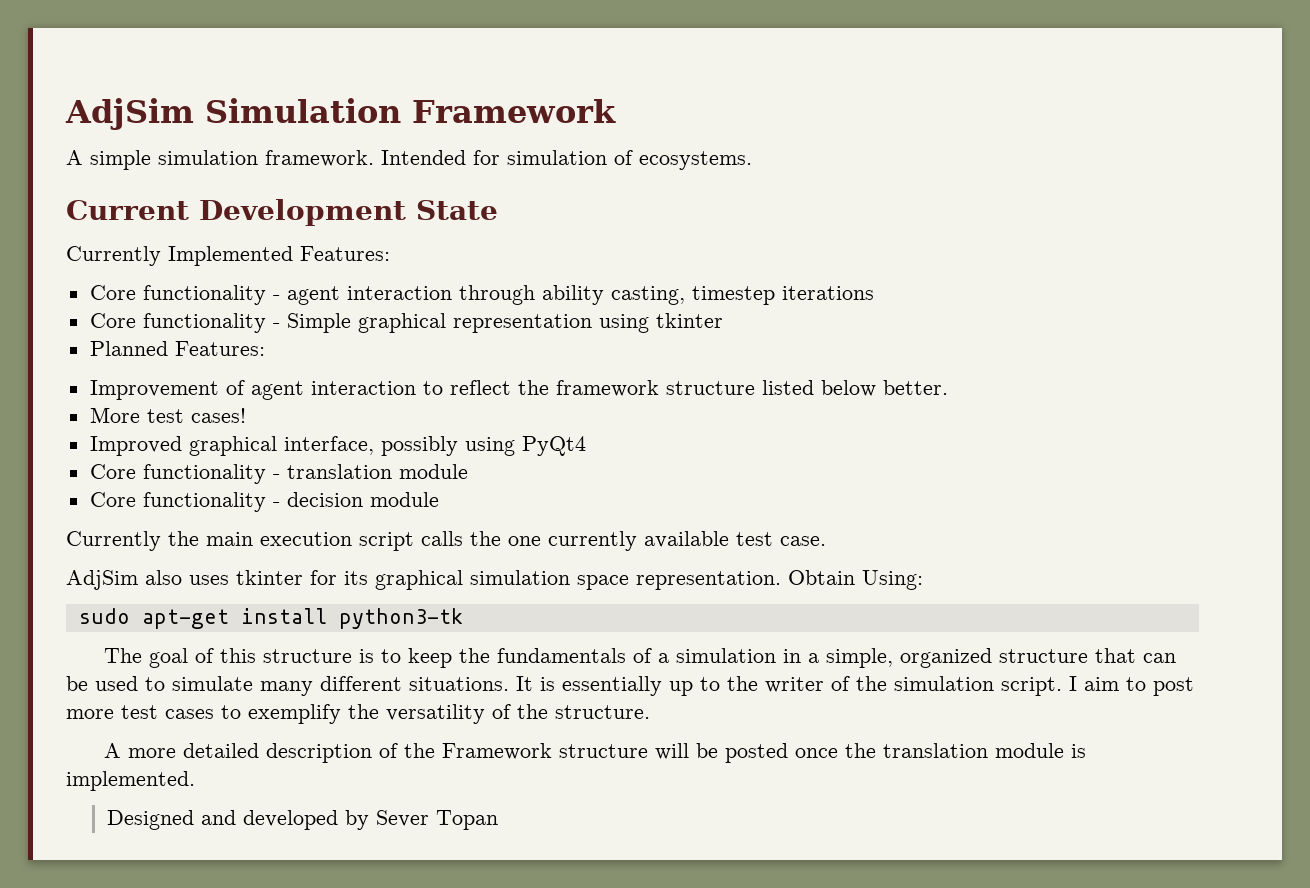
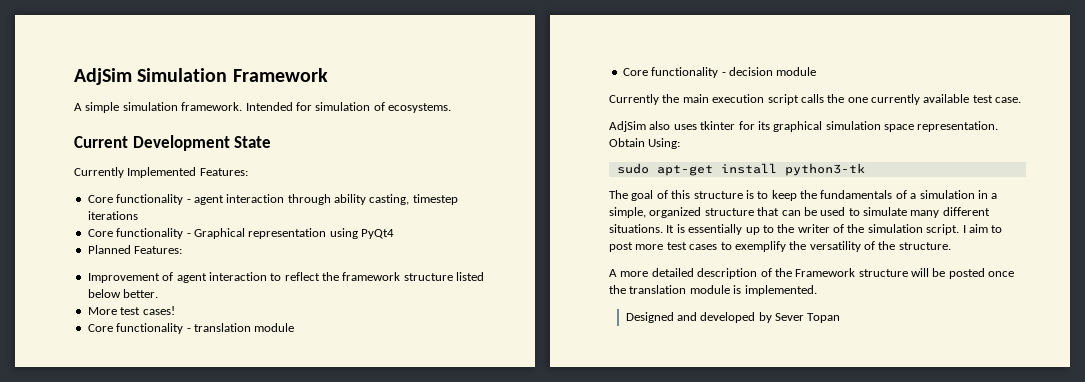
[286,313,446,333] Simple graphical -> [193,228,245,239] Graphical
[655,313,723,328] tkinter -> [361,229,394,239] PyQt4
[89,436,586,456] // Improved graphical interface, possibly using PyQt4 -> (175, 310) none

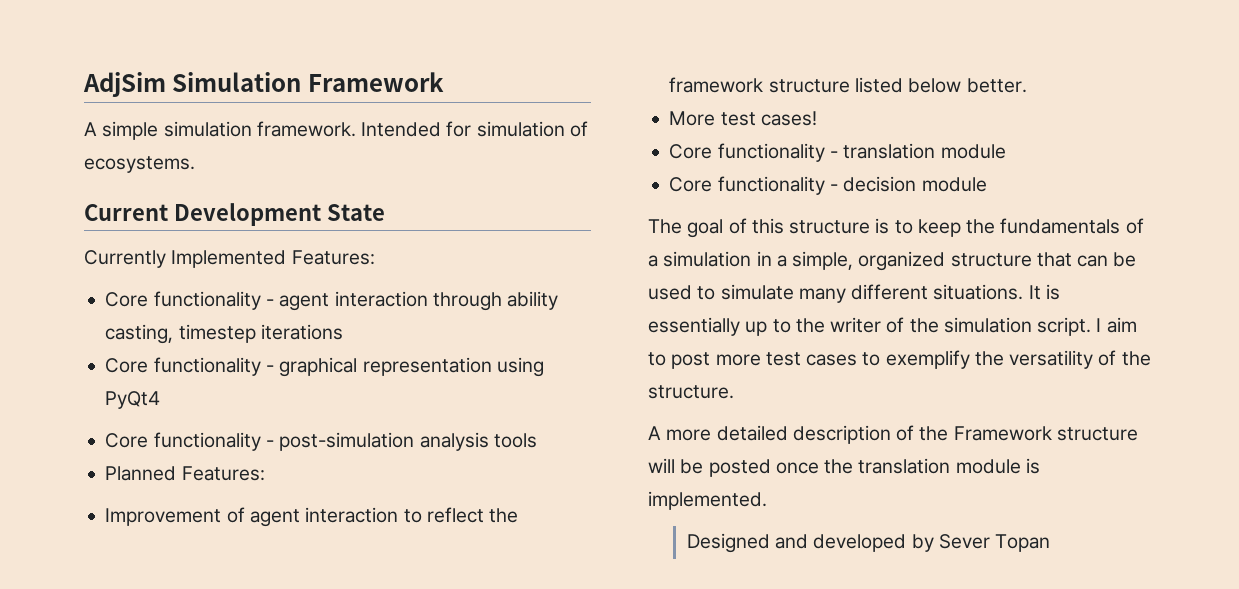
[193,228,245,239] Graphical -> [279,357,358,377] graphical
(394, 234) none -> [105,432,537,451] // Core functionality - post-simulation analysis tools
[609,94,1022,105] [609,121,999,132] [609,138,681,149] [616,163,865,176] // Currently the main execution script calls the one currently available test case. // AdjSim also uses tkinter for its graphical simulation space representation. Obtain Using: // sudo apt-get install python3-tk -> (987, 184) none

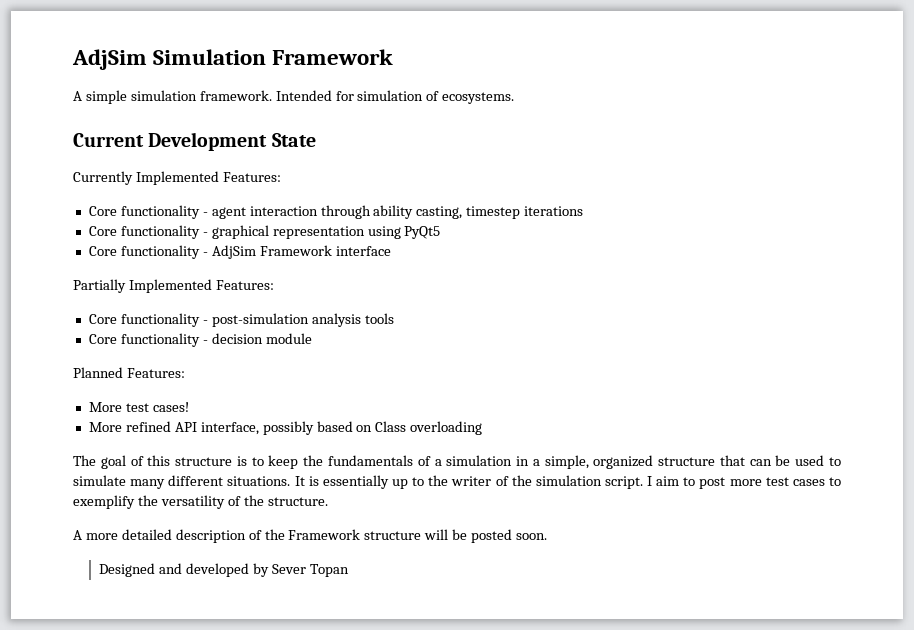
[105,391,161,409] PyQt4 -> [404,226,441,239] [88,245,391,259] [73,279,274,293] PyQt5 // Core functionality - AdjSim Framework interface // Partially Implemented Features:
[105,466,265,481] [105,507,519,527] [669,77,1027,93] [669,111,817,126] [669,143,1006,162] [669,176,987,195] Planned Features: // Improvement of agent interaction to reflect the framework structure listed below better. // More test cases! // Core functionality - translation module // Core functionality - decision module -> [88,333,312,347] [73,367,185,378] [88,402,189,412] [88,421,483,435] Core functionality - decision module // Planned Features: // More test cases! // More refined API interface, possibly based on Class overloading
[775,458,1040,474] [648,491,767,510] once the translation module is implemented. -> [516,533,548,540] soon.

